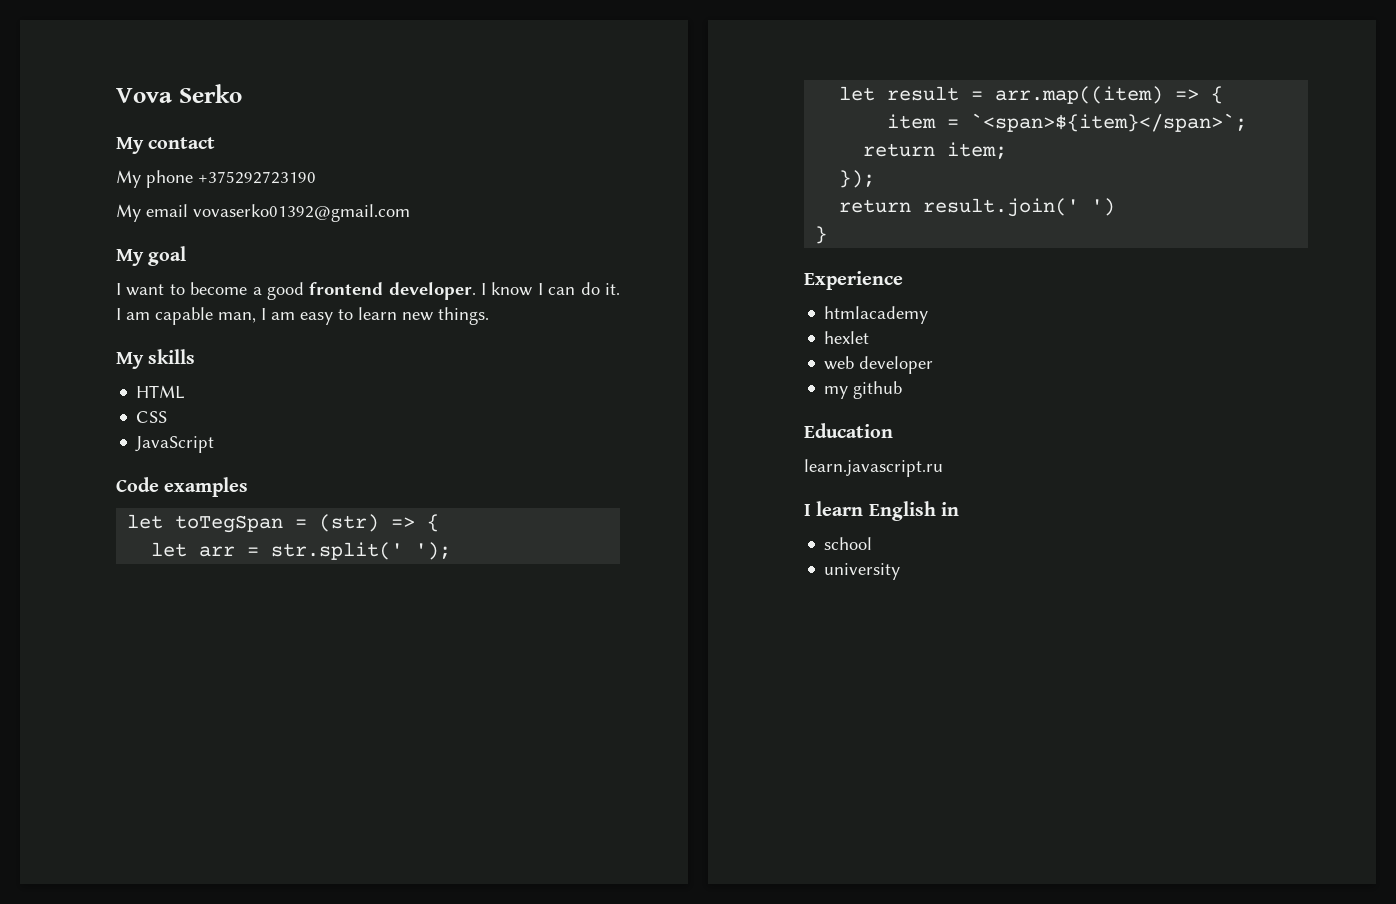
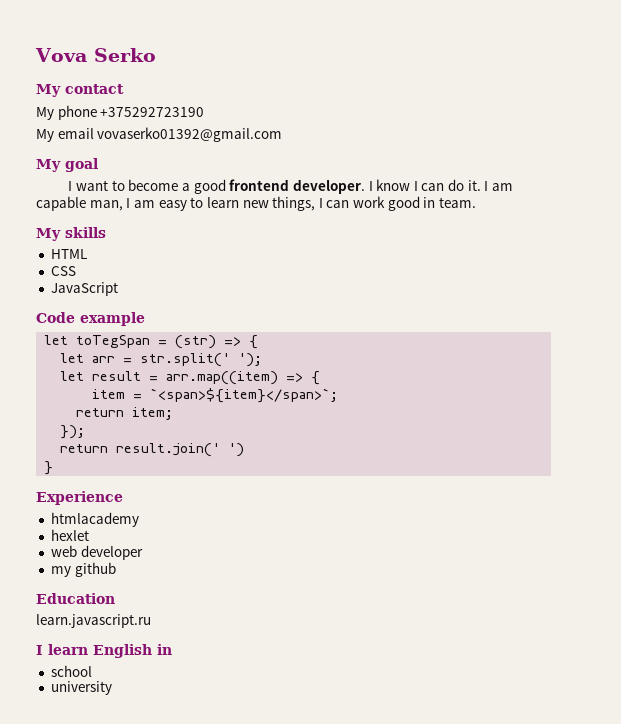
[438,307,489,325] things. -> [272,196,477,211] things, I can work good in team.
[164,477,249,497] examples -> [80,312,145,326] example

